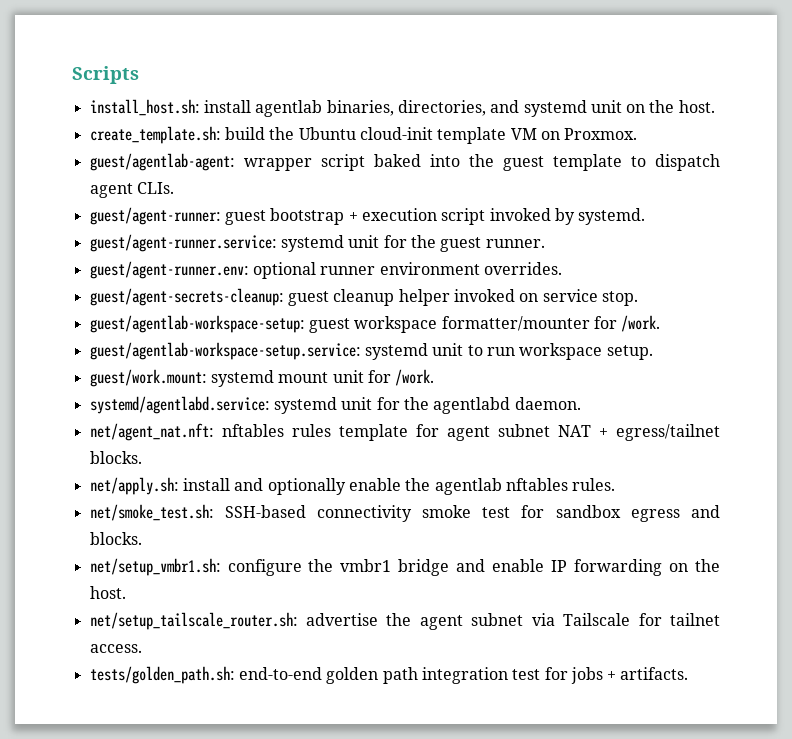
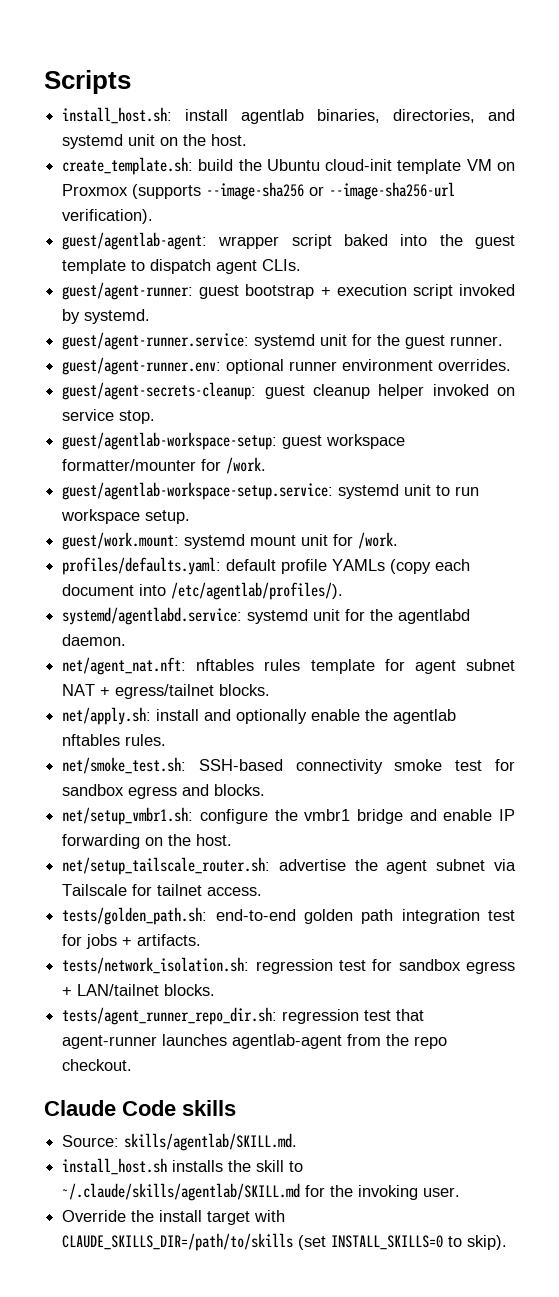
[564,128,638,140] Proxmox. -> [62,182,456,200] [62,209,154,224] Proxmox (supports --image-sha256 or --image-sha256-url verification).
(435, 377) none -> [62,557,471,575] [62,582,344,600] // profiles/defaults.yaml: default profile YAMLs (copy each document into /etc/agentlab/profiles/).
(689, 673) none -> [62,957,515,974] [62,984,216,996] [62,1007,425,1025] [62,1034,448,1049] [62,1059,133,1071] [44,1100,236,1116] [62,1133,298,1151] [62,1158,304,1175] [62,1183,461,1201] [62,1210,286,1225] [62,1233,508,1251] // tests/network_isolation.sh: regression test for sandbox egress + LAN/tailnet blocks. // tests/agent_runner_repo_dir.sh: regression test that agent-runner launches agentlab-agent from the repo checkout. // Claude Code skills // Source: skills/agentlab/SKILL.md. // install_host.sh installs the skill to ~/.claude/skills/agentlab/SKILL.md for the invoking user. // Override the install target with CLAUDE_SKILLS_DIR=/path/to/skills (set INSTALL_SKILLS=0 to skip).

